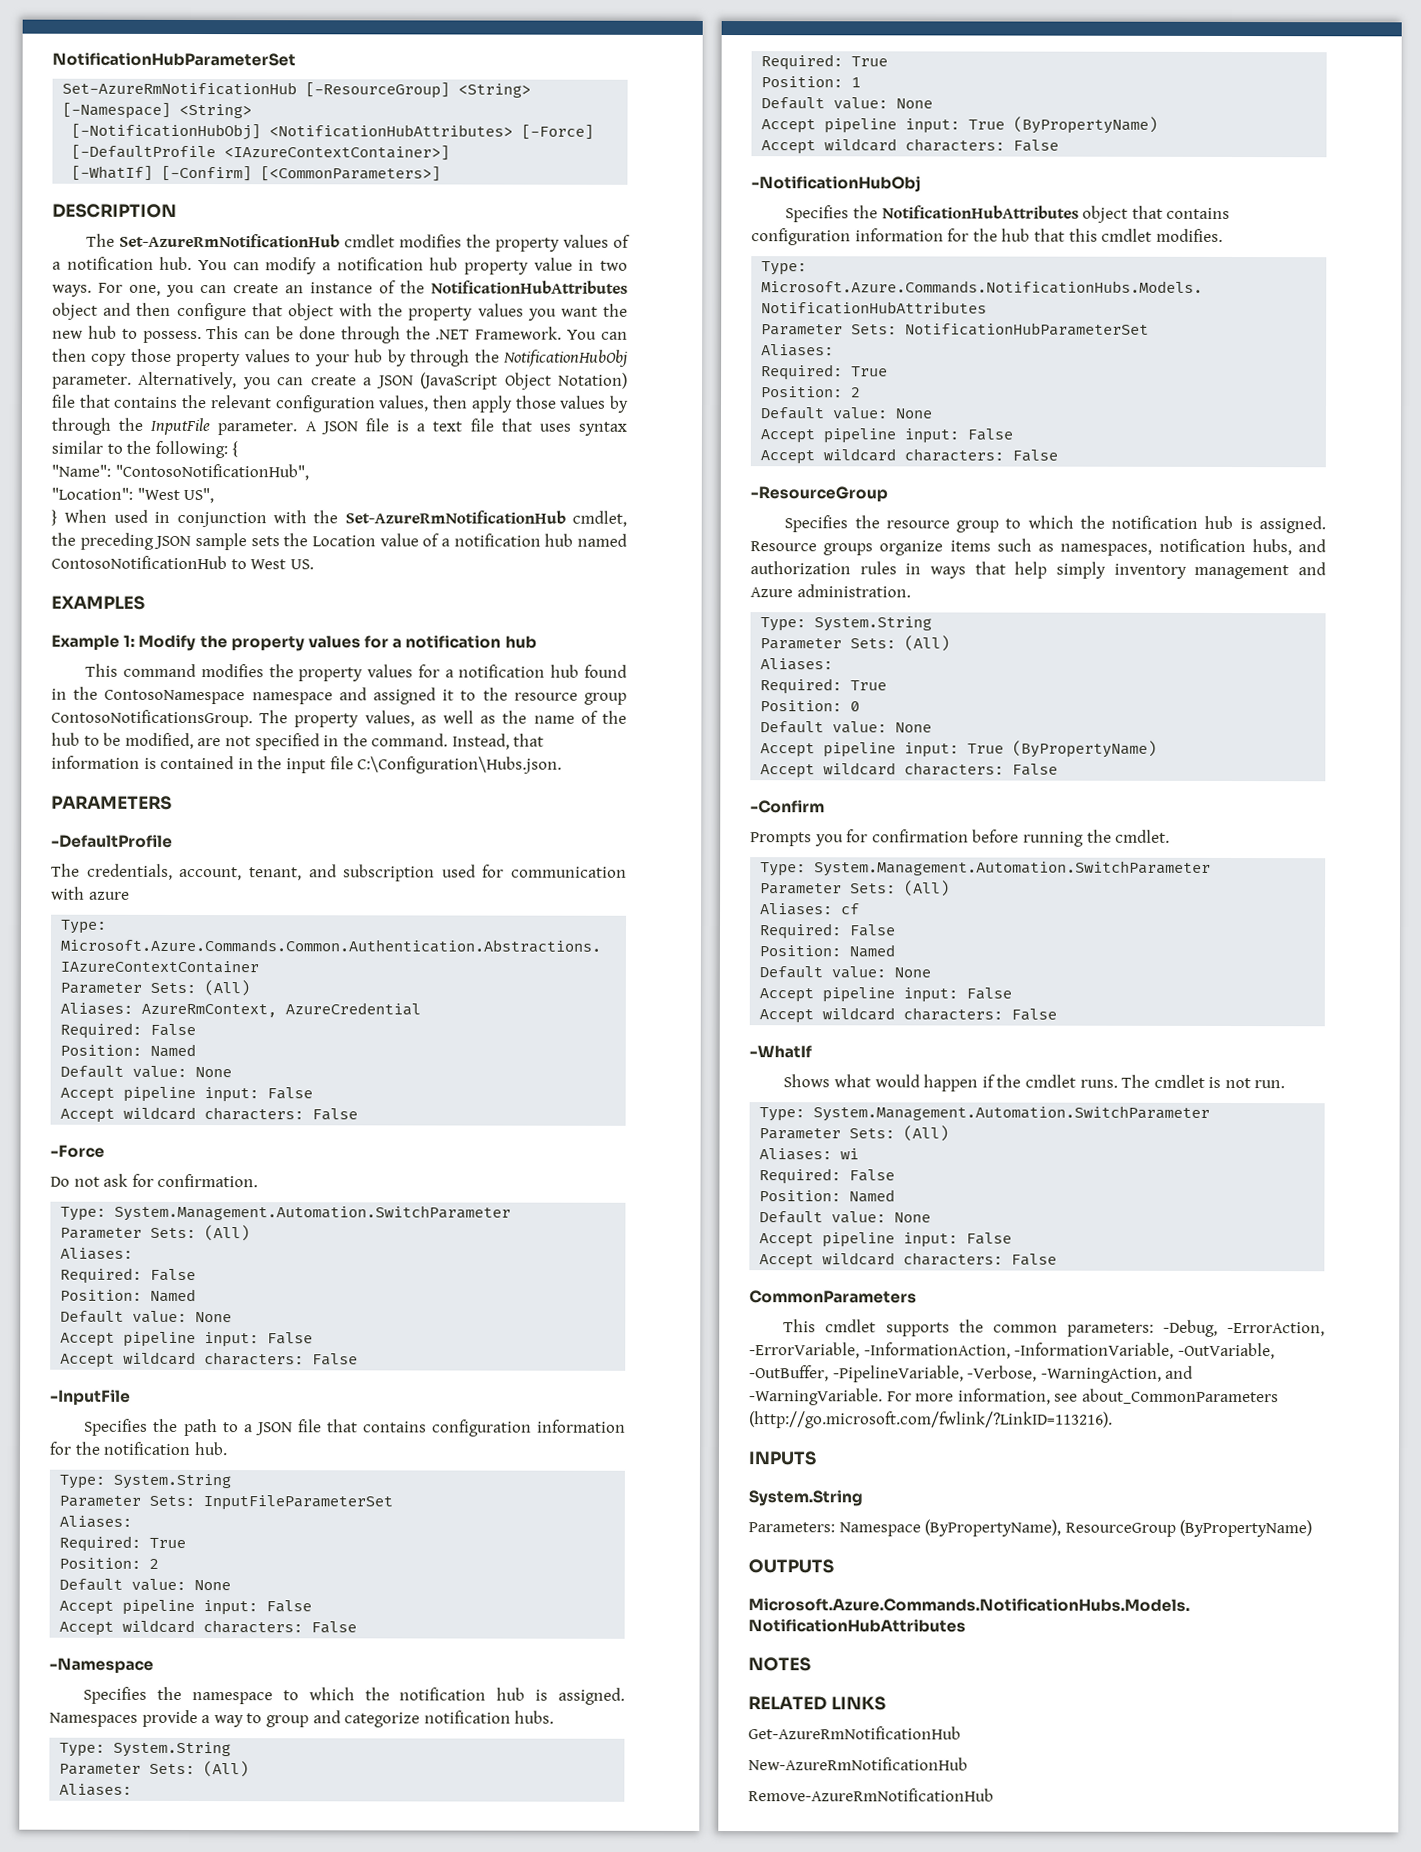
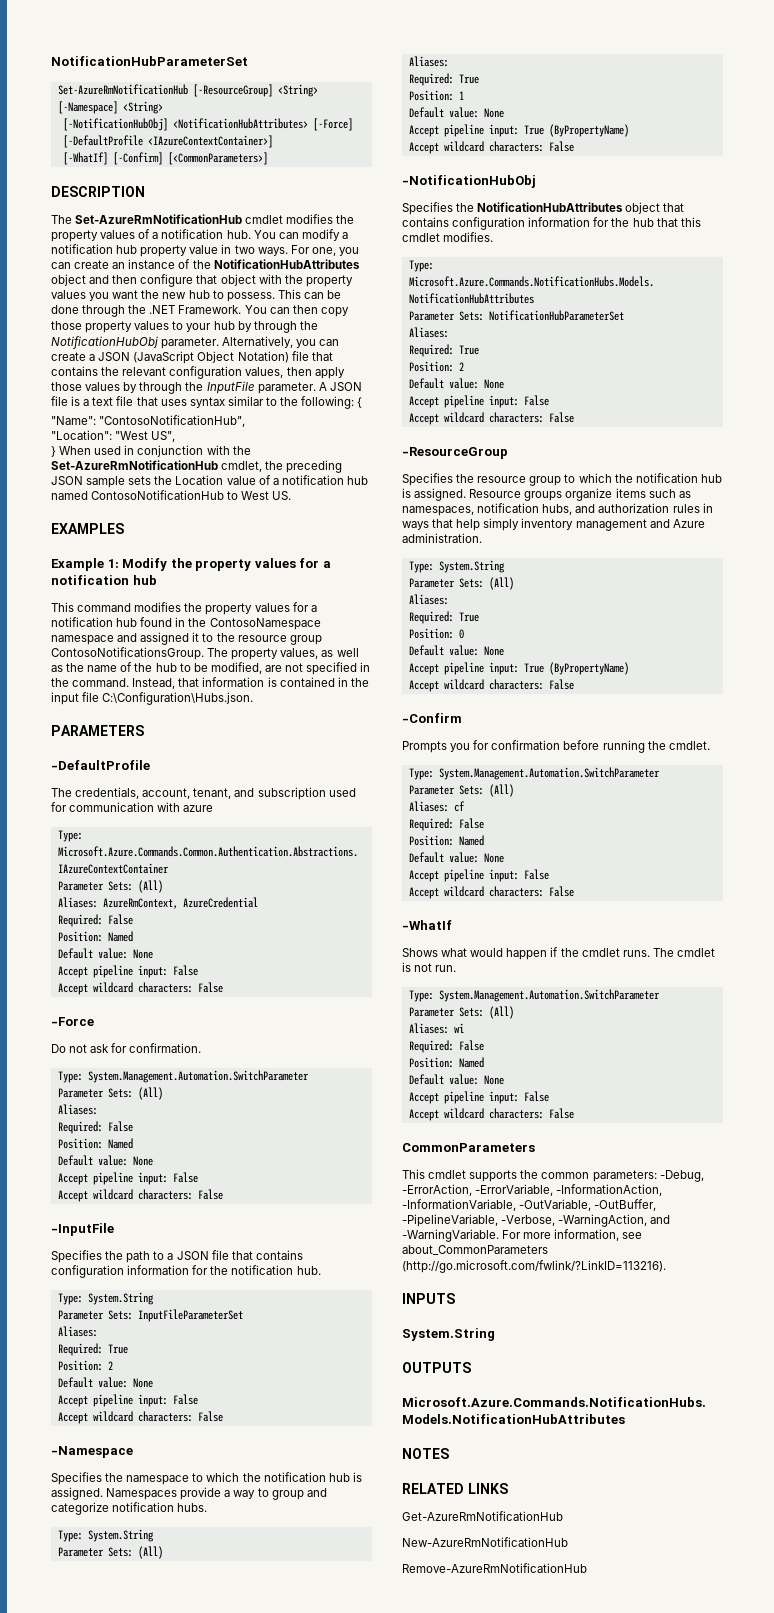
[748,1519,1313,1538] // Parameters: Namespace (ByPropertyName), ResourceGroup (ByPropertyName) -> (495, 1334) none

